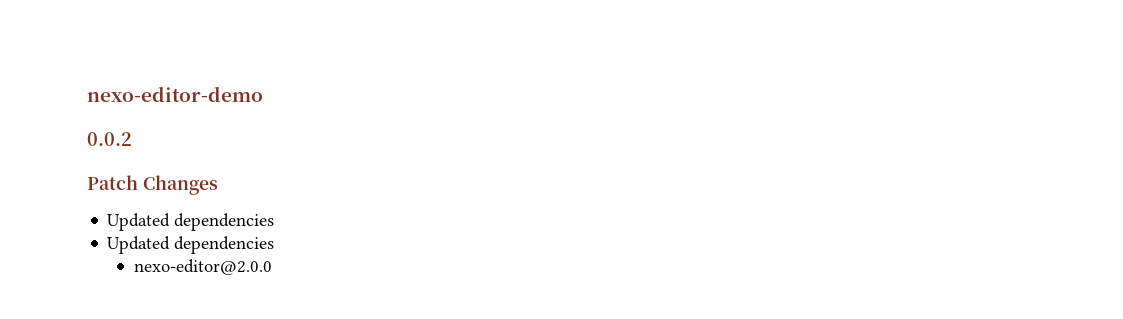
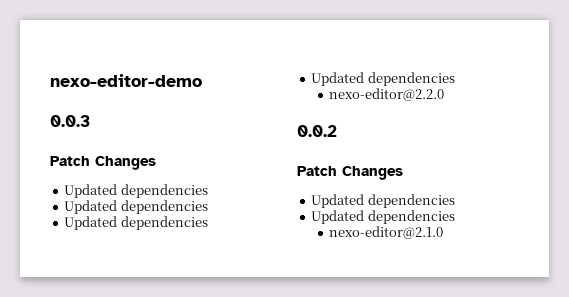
(263, 94) none -> [50,115,90,127] [50,156,156,170] [64,184,208,198] [64,200,208,214] [64,216,208,230] [311,72,455,86] [329,88,445,101] // 0.0.3 // Patch Changes // Updated dependencies // Updated dependencies // Updated dependencies // Updated dependencies // nexo-editor@2.2.0
[133,259,272,275] nexo-editor@2.0.0 -> [329,226,444,239] nexo-editor@2.1.0

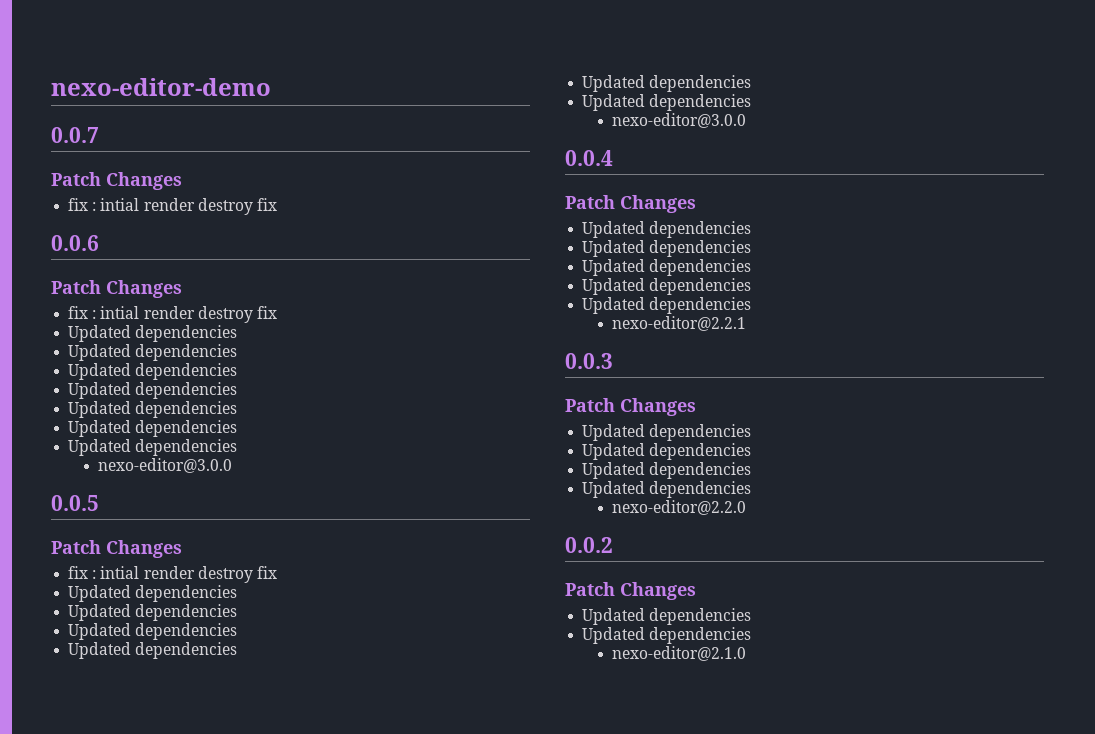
(202, 80) none -> [51,127,99,143] [51,172,182,190] [68,198,277,215] [51,235,99,251] [51,280,182,298] [68,306,277,323] [68,325,238,342] [68,344,238,361] [68,363,238,380] [68,382,238,399] [68,401,238,418] [68,420,238,437] [68,439,238,456] [97,458,232,473] [51,495,99,511] [51,540,182,558] [68,566,277,583] [68,585,238,602] [68,604,238,621] [68,623,238,640] [68,642,238,659] [582,75,752,92] [582,94,752,111] [611,113,746,128] [565,150,613,166] [565,195,696,213] [582,221,752,238] [582,240,752,257] [582,259,752,276] [582,278,752,295] [582,297,752,314] [611,316,746,331] // 0.0.7 // Patch Changes // fix : intial render destroy fix // 0.0.6 // Patch Changes // fix : intial render destroy fix // Updated dependencies // Updated dependencies // Updated dependencies // Updated dependencies // Updated dependencies // Updated dependencies // Updated dependencies // nexo-editor@3.0.0 // 0.0.5 // Patch Changes // fix : intial render destroy fix // Updated dependencies // Updated dependencies // Updated dependencies // Updated dependencies // Updated dependencies // Updated dependencies // nexo-editor@3.0.0 // 0.0.4 // Patch Changes // Updated dependencies // Updated dependencies // Updated dependencies // Updated dependencies // Updated dependencies // nexo-editor@2.2.1

